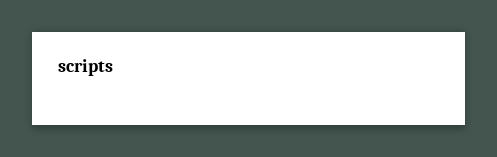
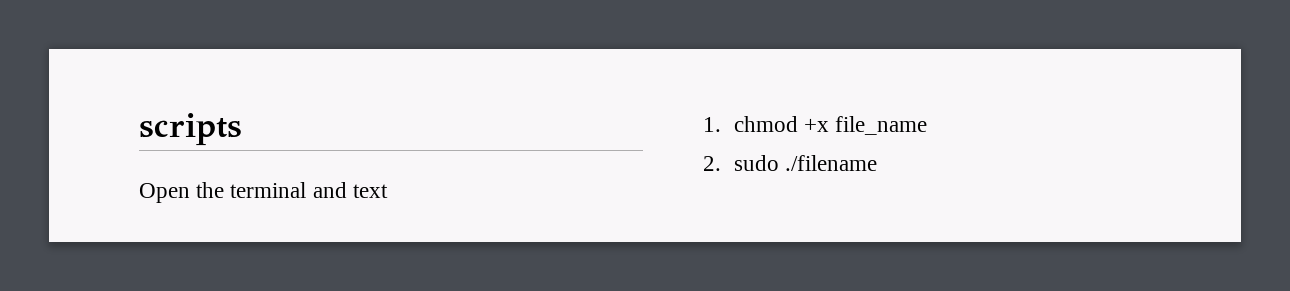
(113, 67) none -> [139,182,388,203] [703,116,928,135] [703,155,877,171] // Open the terminal and text // 1. chmod +x file_name // 2. sudo ./filename

